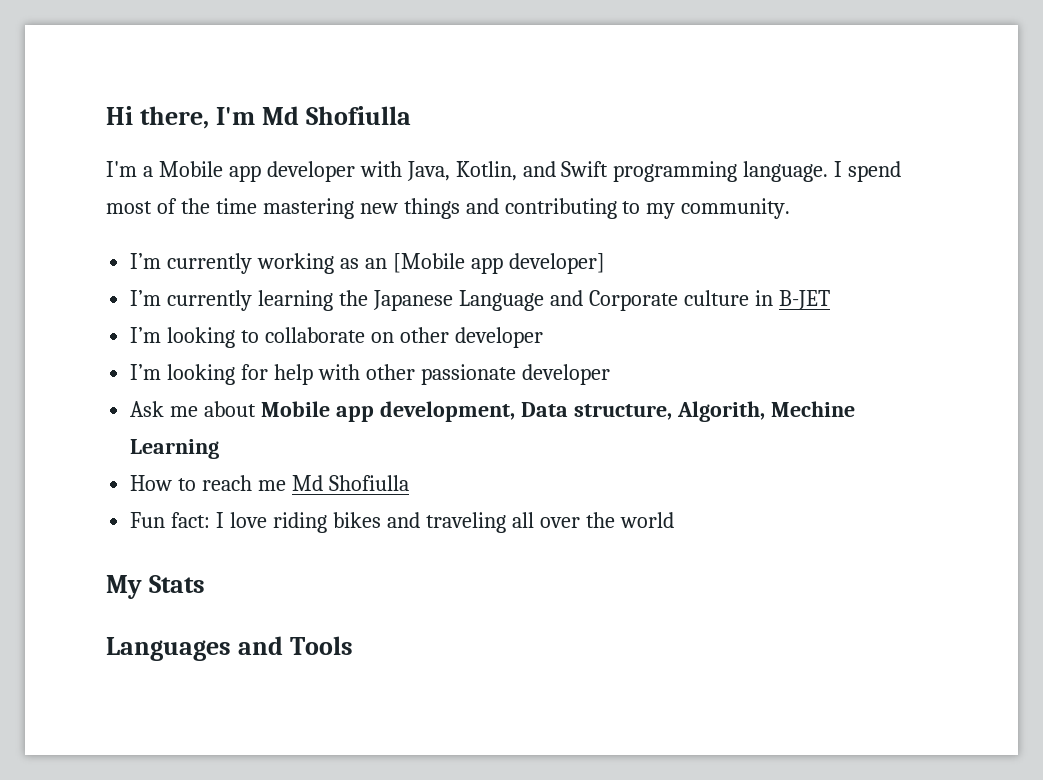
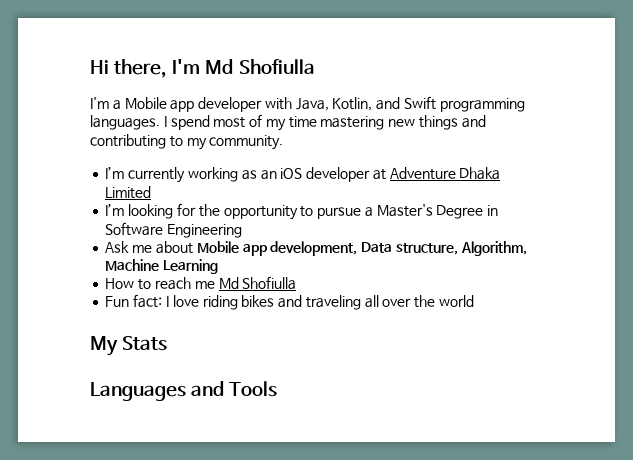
[743,161,829,182] language. -> [90,115,160,130] languages.
[180,198,210,214] the -> [265,119,286,131] my
[392,253,605,274] [130,290,830,311] [130,327,543,348] [130,364,610,385] [Mobile app developer] // I’m currently learning the Japanese Language and Corporate culture in B-JET // I’m looking to collaborate on other developer // I’m looking for help with other passionate developer -> [280,167,501,182] [105,186,152,199] [105,203,499,220] [105,222,243,238] iOS developer at Adventure Dhaka Limited // I’m looking for the opportunity to pursue a Master's Degree in Software Engineering
[676,401,855,422] Algorith, Mechine -> [460,241,527,256] [105,259,160,271] Algorithm, Machine

